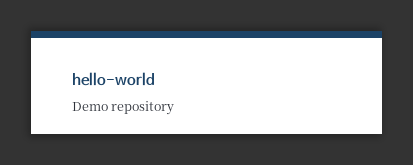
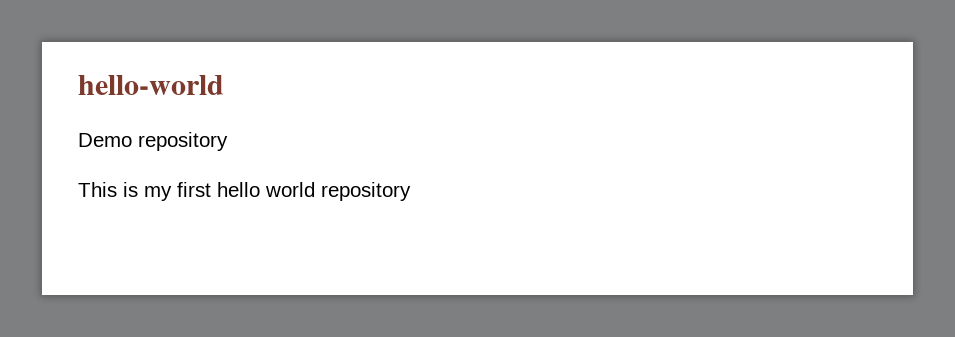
(175, 108) none -> [78,182,411,201] // This is my first hello world repository

